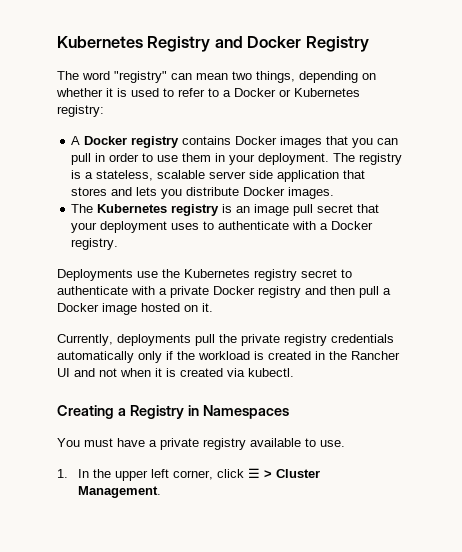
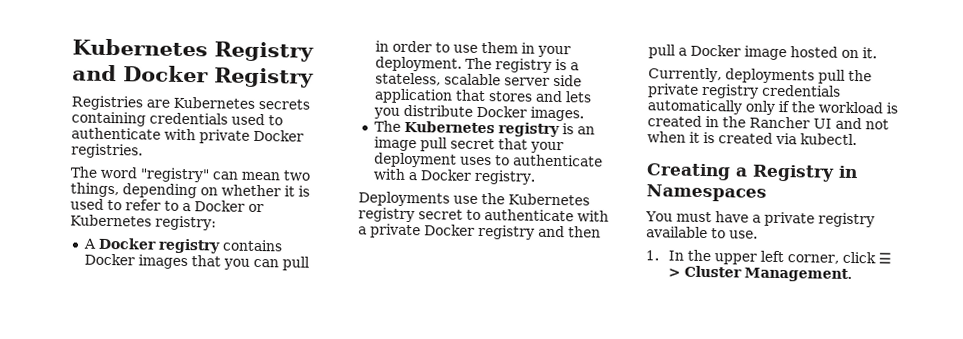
(369, 44) none -> [71,95,310,111] [71,111,283,127] [71,127,304,144] [71,143,143,159] // Registries are Kubernetes secrets containing credentials used to authenticate with private Docker registries.

